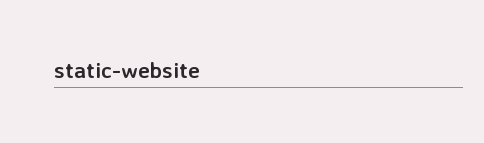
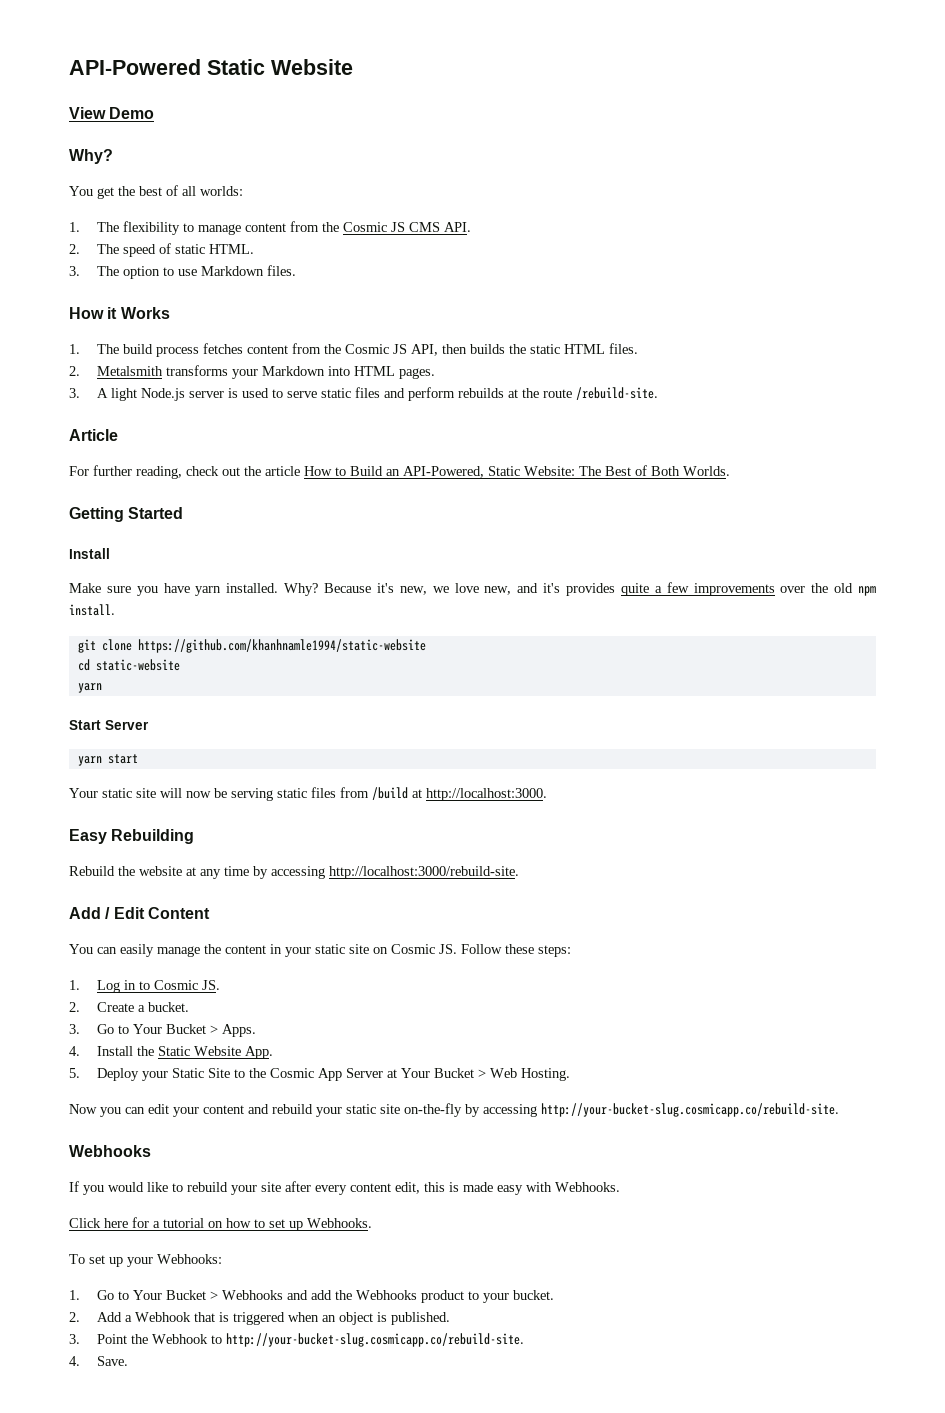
[54,62,200,78] static-website -> [69,59,353,75] [69,107,155,119] [69,149,113,164] [69,185,243,199] [69,221,472,235] [69,243,255,257] [69,265,297,279] [69,307,170,319] [69,343,639,357] [69,365,436,379] [69,387,659,401] [69,429,118,441] [69,465,730,479] [69,507,184,522] [69,548,110,559] [69,582,876,596] [69,604,115,616] [77,639,426,653] [77,659,180,671] [77,683,102,693] [69,720,149,730] [77,754,138,766] [69,787,547,801] [69,829,195,844] [69,866,519,879] [69,907,210,919] [69,944,571,957] [69,980,221,993] [69,1002,190,1012] [69,1024,257,1037] [69,1046,274,1059] [69,1068,571,1081] [69,1103,839,1117] [69,1145,151,1157] [69,1181,620,1195] [69,1217,372,1231] [69,1254,222,1267] [69,1290,555,1303] [69,1312,451,1325] [69,1333,525,1347] [69,1356,129,1366] API-Powered Static Website // View Demo // Why? // You get the best of all worlds: // 1. The flexibility to manage content from the Cosmic JS CMS API. // 2. The speed of static HTML. // 3. The option to use Markdown files. // How it Works // 1. The build process fetches content from the Cosmic JS API, then builds the static HTML files. // 2. Metalsmith transforms your Markdown into HTML pages. // 3. A light Node.js server is used to serve static files and perform rebuilds at the route /rebuild-site. // Article // For further reading, check out the article How to Build an API-Powered, Static Website: The Best of Both Worlds. // Getting Started // Install // Make sure you have yarn installed. Why? Because it's new, we love new, and it's provides quite a few improvements over the old npm install. // git clone https://github.com/khanhnamle1994/static-website // cd static-website // yarn // Start Server // yarn start // Your static site will now be serving static files from /build at http://localhost:3000. // Easy Rebuilding // Rebuild the website at any time by accessing http://localhost:3000/rebuild-site. // Add / Edit Content // You can easily manage the content in your static site on Cosmic JS. Follow these steps: // 1. Log in to Cosmic JS. // 2. Create a bucket. // 3. Go to Your Bucket > Apps. // 4. Install the Static Website App. // 5. Deploy your Static Site to the Cosmic App Server at Your Bucket > Web Hosting. // Now you can edit your content and rebuild your static site on-the-fly by accessing http://your-bucket-slug.cosmicapp.co/rebuild-site. // Webhooks // If you would like to rebuild your site after every content edit, this is made easy with Webhooks. // Click here for a tutorial on how to set up Webhooks. // To set up your Webhooks: // 1. Go to Your Bucket > Webhooks and add the Webhooks product to your bucket. // 2. Add a Webhook that is triggered when an object is published. // 3. Point the Webhook to http://your-bucket-slug.cosmicapp.co/rebuild-site. // 4. Save.

